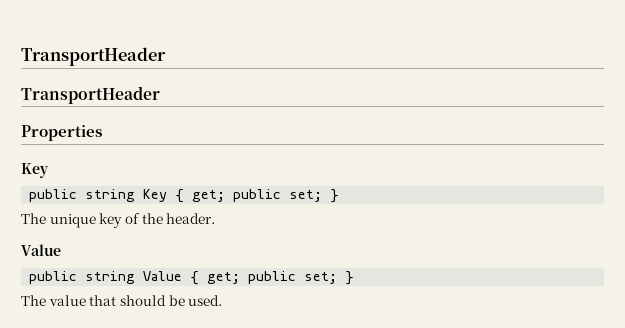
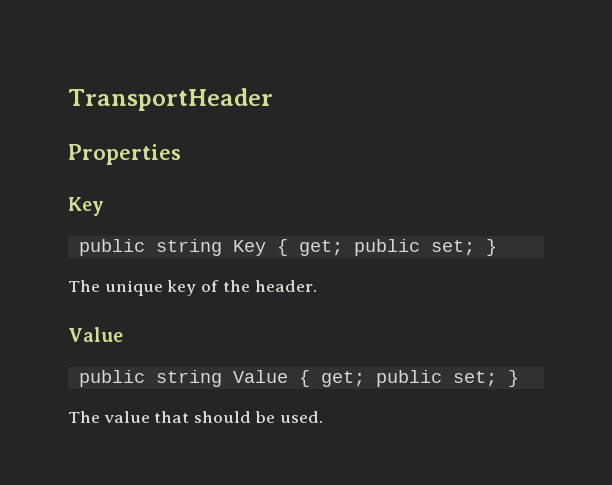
[21,47,166,66] [21,86,160,104] TransportHeader // TransportHeader -> [68,88,273,111] TransportHeader

